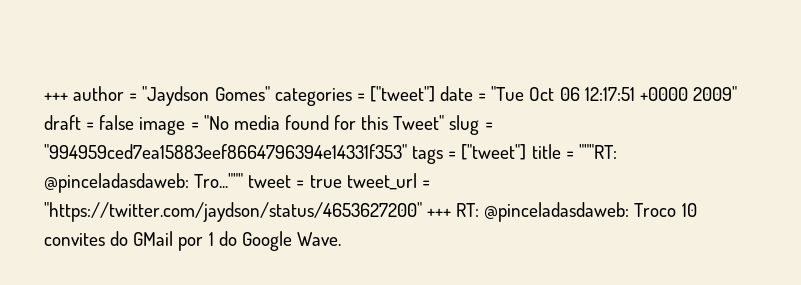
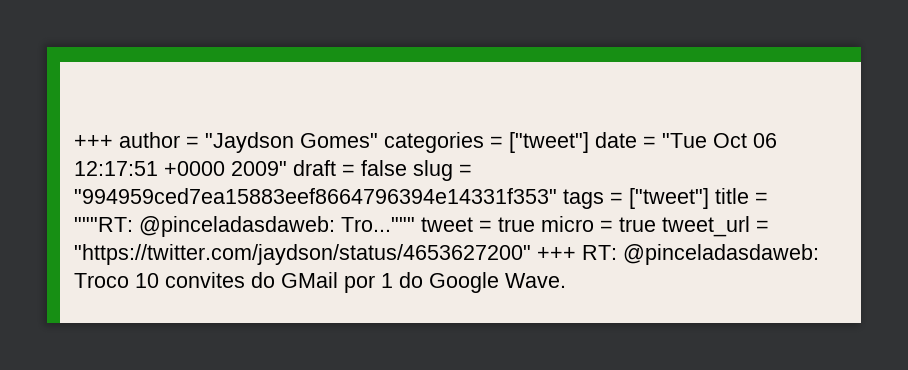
[139,115,445,135] image = "No media found for this Tweet" -> (407, 168) none
(342, 181) none -> [541,216,656,232] micro = true

